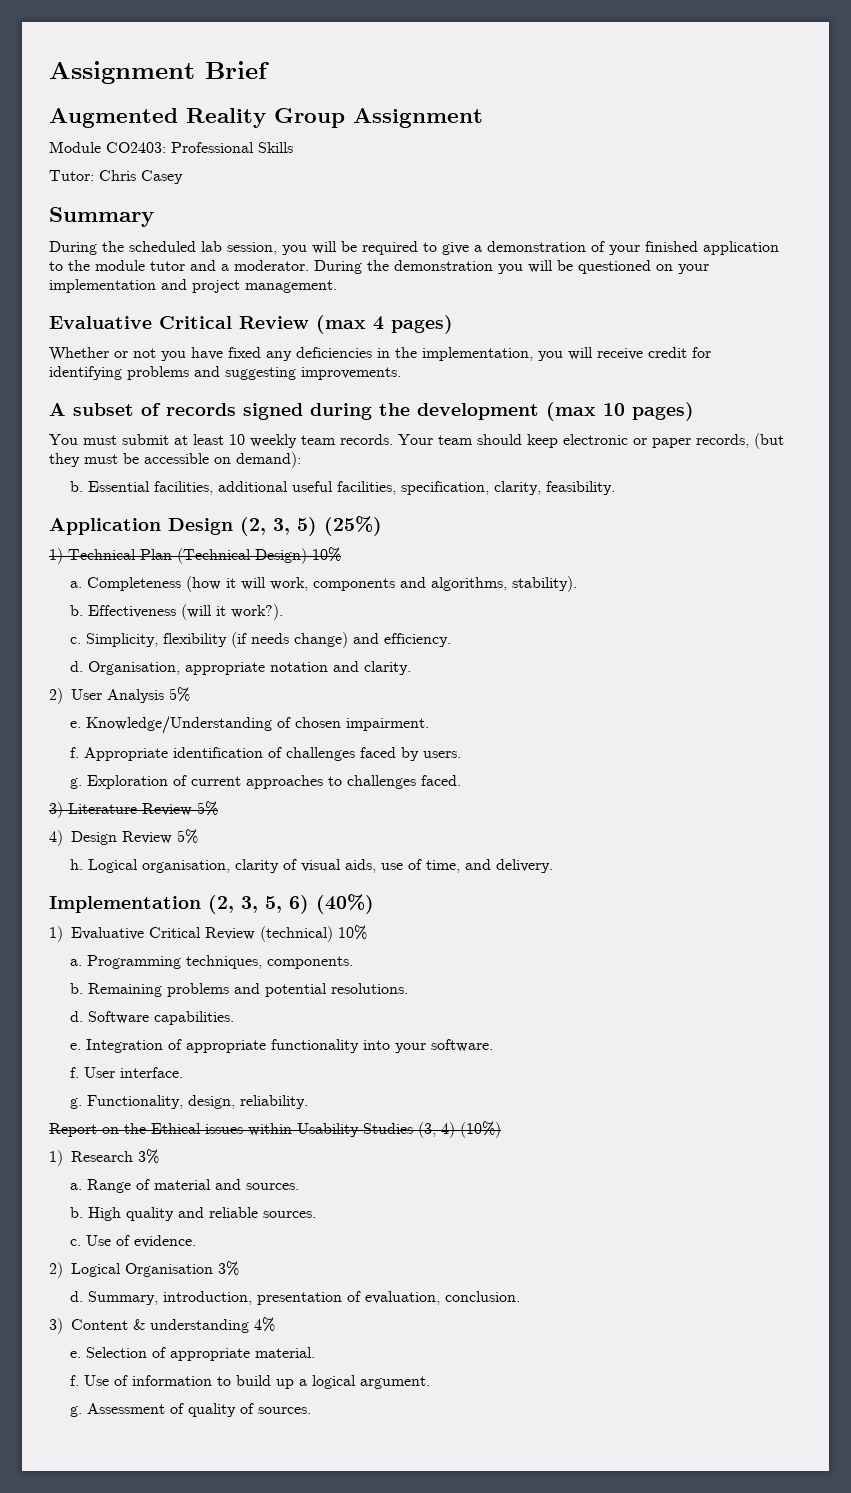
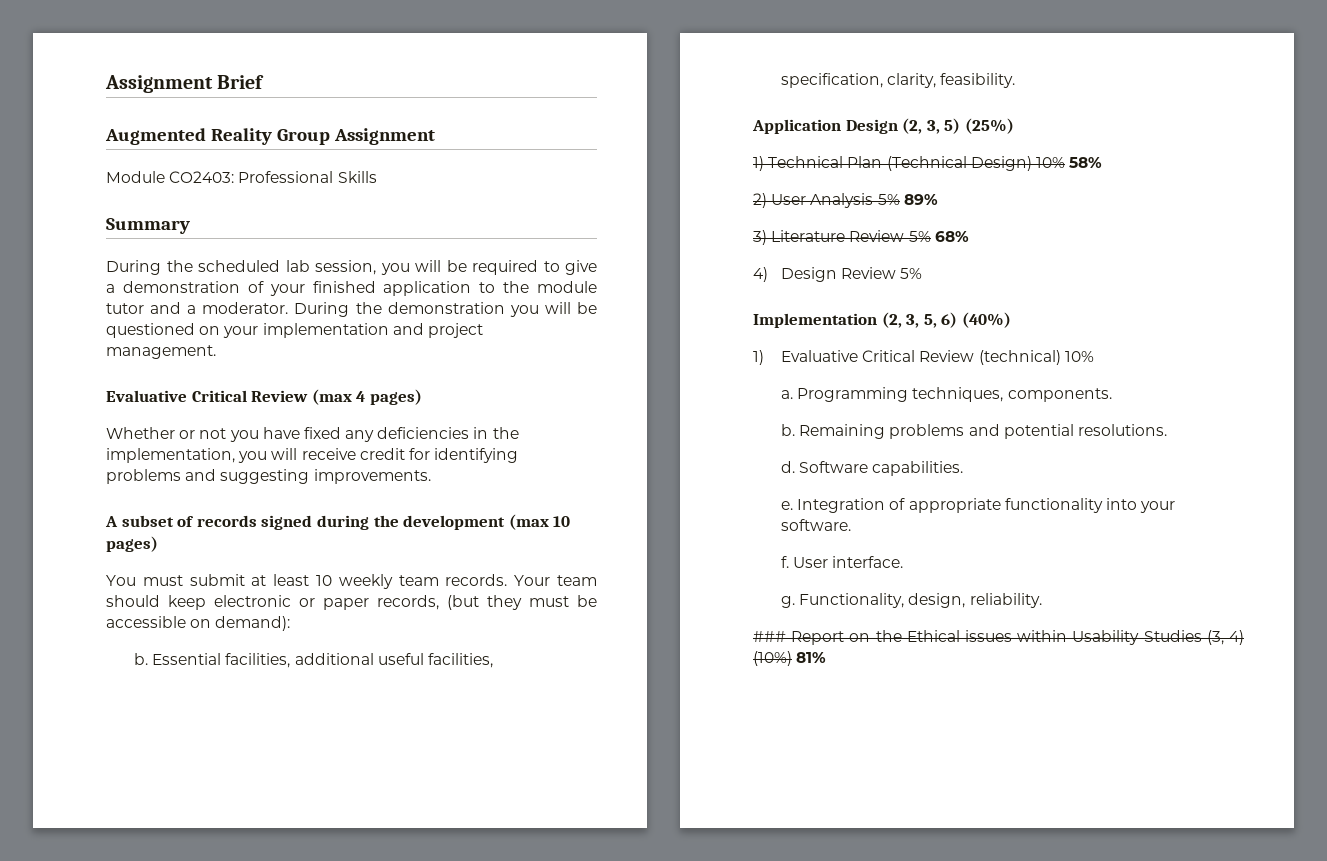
[49,170,183,184] // Tutor: Chris Casey -> (377, 177) none
[70,576,578,592] [70,604,284,620] [70,632,452,648] [70,661,412,675] [49,687,190,704] [70,716,430,734] [70,747,462,761] [70,775,462,789] // a. Completeness (how it will work, components and algorithms, stability). // b. Effectiveness (will it work?). // c. Simplicity, flexibility (if needs change) and efficiency. // d. Organisation, appropriate notation and clarity. // 2) User Analysis 5% // e. Knowledge/Understanding of chosen impairment. // f. Appropriate identification of challenges faced by users. // g. Exploration of current approaches to challenges faced. -> [1069,157,1103,168] [753,193,938,208] 58% // 2) User Analysis 5% 89%
(218, 808) none -> [934,231,969,242] 68%
[70,859,554,873] // h. Logical organisation, clarity of visual aids, use of time, and delivery. -> (923, 273) none
(309, 1102) none -> [753,631,786,642] ###
[49,1149,159,1166] [70,1179,300,1193] [70,1207,317,1221] [70,1235,197,1248] [49,1261,239,1278] [70,1291,521,1305] [49,1317,275,1334] [70,1347,316,1361] [70,1375,431,1389] [70,1403,312,1417] // 1) Research 3% // a. Range of material and sources. // b. High quality and reliable sources. // c. Use of evidence. // 2) Logical Organisation 3% // d. Summary, introduction, presentation of evaluation, conclusion. // 3) Content & understanding 4% // e. Selection of appropriate material. // f. Use of information to build up a logical argument. // g. Assessment of quality of sources. -> [796,652,827,663] 81%

